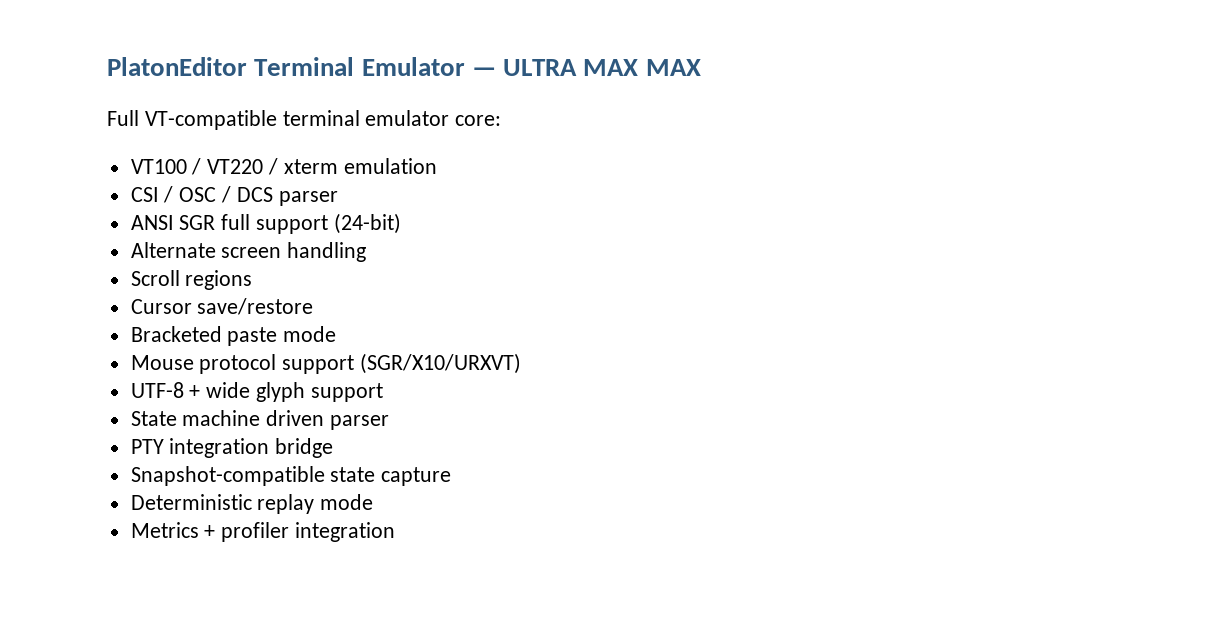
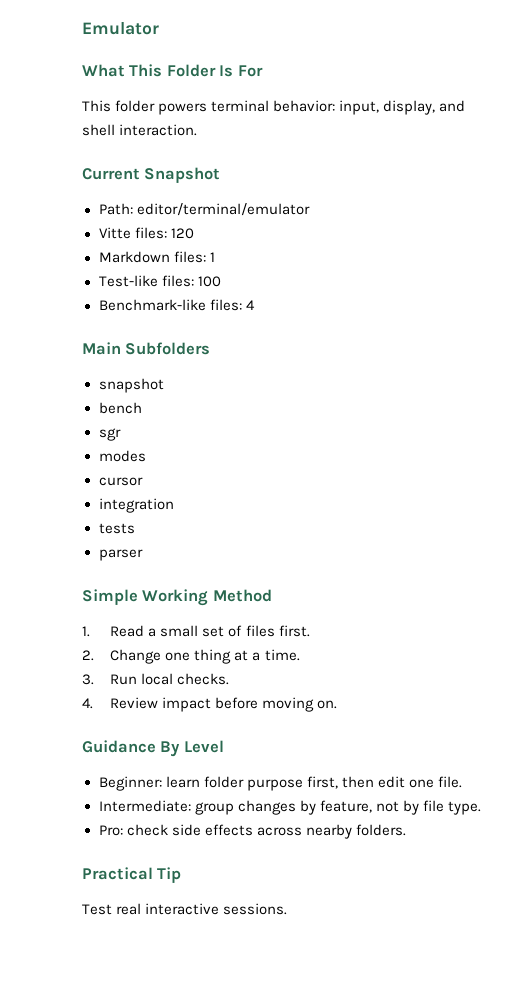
[107,57,355,76] PlatonEditor Terminal -> (82, 28) none
[471,59,701,76] [107,110,502,130] [130,158,437,175] [130,186,338,206] [130,213,401,234] [130,242,367,262] [130,270,253,290] [130,298,314,315] [130,326,337,346] [130,353,522,374] [130,382,383,402] [130,410,390,430] [130,438,334,458] [130,466,452,486] [130,494,374,514] [130,522,396,542] — ULTRA MAX MAX // Full VT-compatible terminal emulator core: // VT100 / VT220 / xterm emulation // CSI / OSC / DCS parser // ANSI SGR full support (24-bit) // Alternate screen handling // Scroll regions // Cursor save/restore // Bracketed paste mode // Mouse protocol support (SGR/X10/URXVT) // UTF-8 + wide glyph support // State machine driven parser // PTY integration bridge // Snapshot-compatible state capture // Deterministic replay mode // Metrics + profiler integration -> [82,64,263,77] [82,100,466,115] [82,124,198,136] [82,167,221,183] [98,203,310,216] [98,227,194,239] [98,251,215,263] [98,275,221,287] [98,299,255,311] [82,342,211,355] [98,378,164,393] [98,402,142,414] [98,428,121,441] [98,450,146,462] [98,477,143,486] [98,498,174,513] [98,523,135,534] [98,549,143,561] [82,589,272,606] [82,625,310,637] [82,649,300,664] [82,673,230,685] [82,697,338,712] [82,740,224,757] [98,776,462,791] [98,800,481,815] [98,824,406,839] [82,867,182,883] [82,903,288,915] // What This Folder Is For // This folder powers terminal behavior: input, display, and shell interaction. // Current Snapshot // Path: editor/terminal/emulator // Vitte files: 120 // Markdown files: 1 // Test-like files: 100 // Benchmark-like files: 4 // Main Subfolders // snapshot // bench // sgr // modes // cursor // integration // tests // parser // Simple Working Method // 1. Read a small set of files first. // 2. Change one thing at a time. // 3. Run local checks. // 4. Review impact before moving on. // Guidance By Level // Beginner: learn folder purpose first, then edit one file. // Intermediate: group changes by feature, not by file type. // Pro: check side effects across nearby folders. // Practical Tip // Test real interactive sessions.

